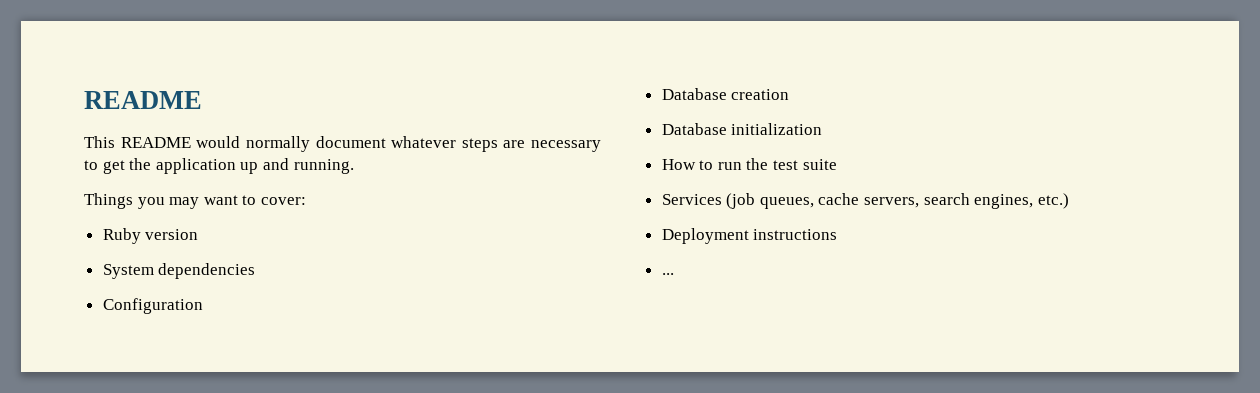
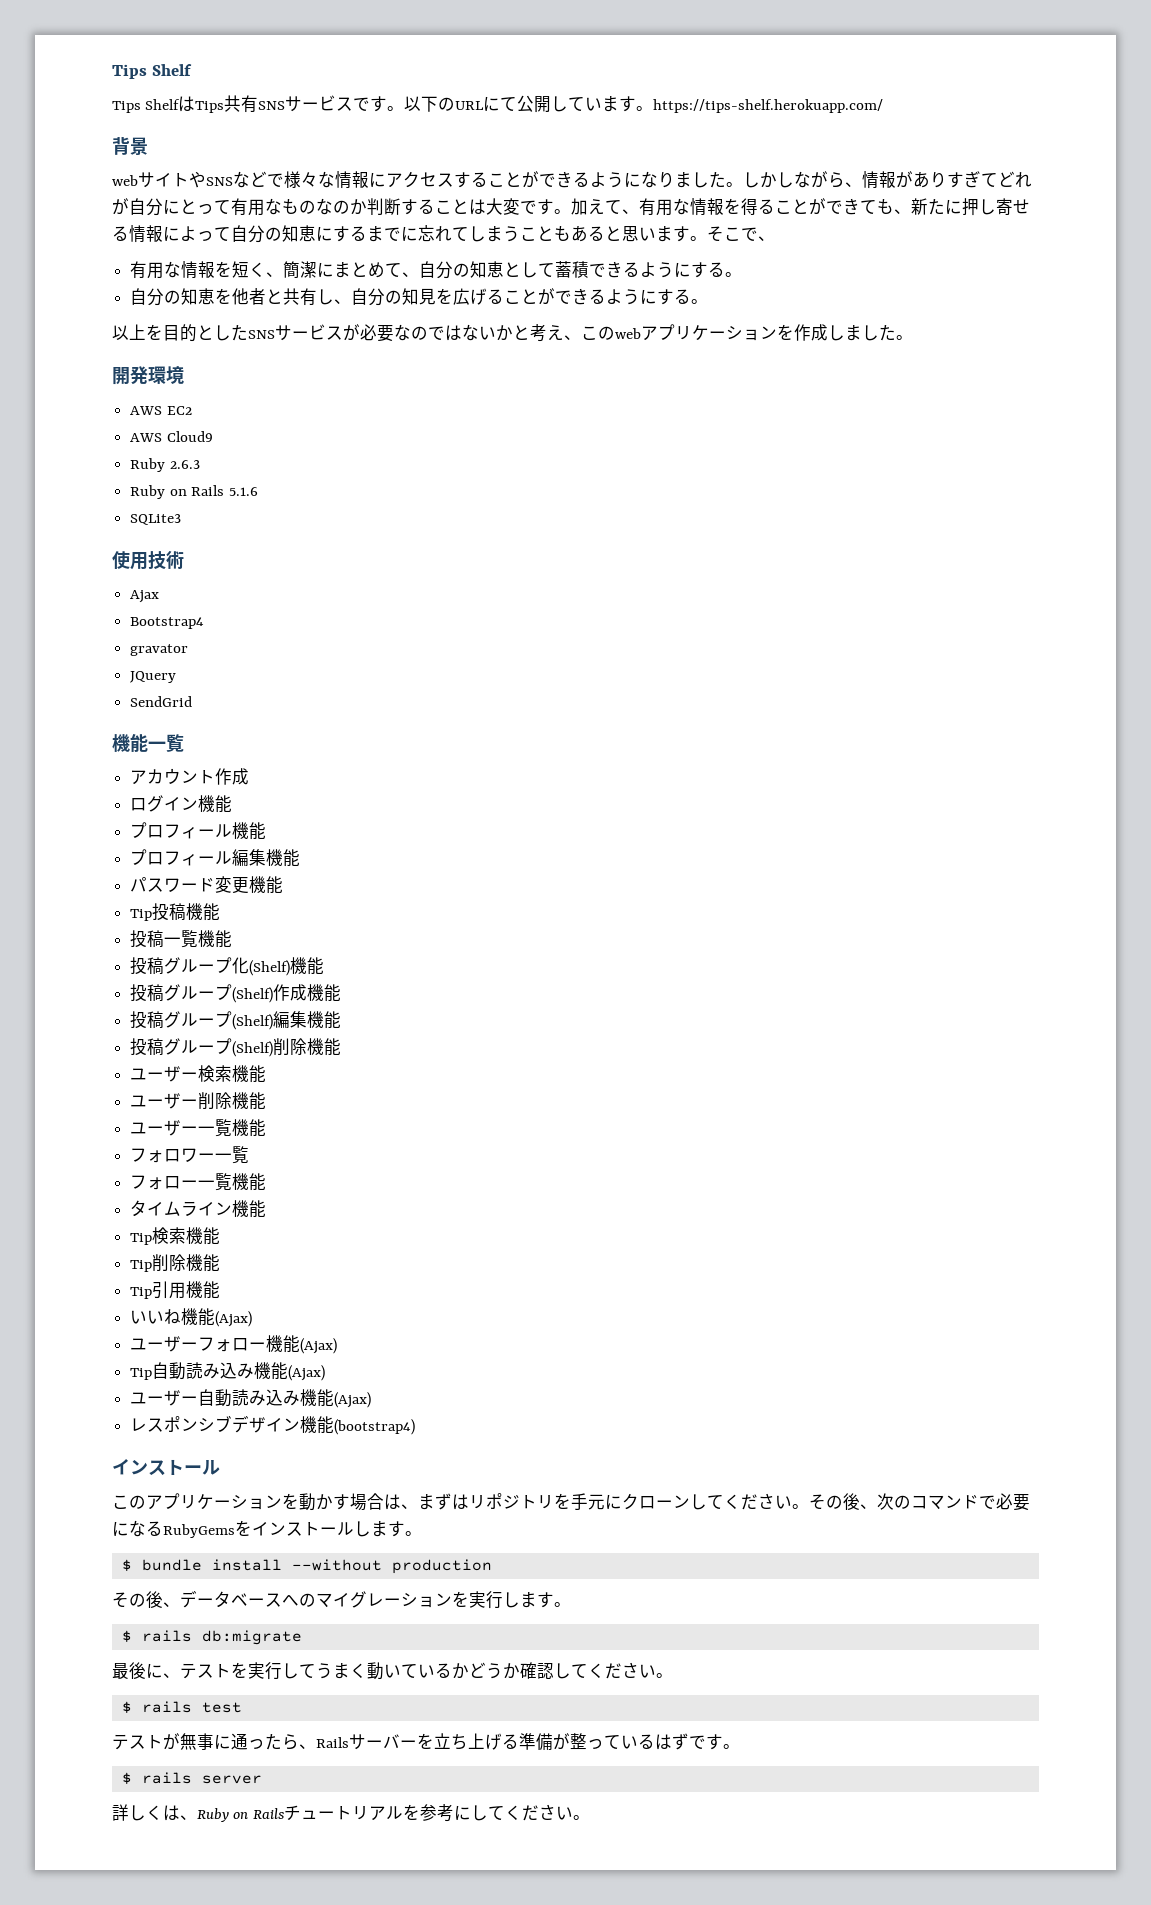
[84,91,202,109] [84,136,601,152] [84,158,354,174] [84,193,306,209] [102,228,199,244] [102,263,256,279] [102,298,203,314] [661,88,790,100] [661,123,823,135] [661,158,837,170] [661,193,1069,209] [661,228,838,244] [661,273,674,275] README // This README would normally document whatever steps are necessary to get the application up and running. // Things you may want to cover: // Ruby version // System dependencies // Configuration // Database creation // Database initialization // How to run the test suite // Services (job queues, cache servers, search engines, etc.) // Deployment instructions // ... -> [112,64,193,79] [112,95,884,113] [112,137,148,155] [112,171,1032,189] [112,198,1030,216] [112,225,775,243] [130,261,743,279] [130,288,709,306] [112,324,913,342] [112,366,184,385] [130,406,192,415] [130,431,213,442] [130,458,200,472] [130,485,258,499] [130,514,182,525] [112,550,184,570] [130,590,160,603] [130,617,205,629] [130,644,189,656] [130,671,177,683] [130,696,193,707] [112,734,184,752] [130,768,250,785] [130,795,233,813] [130,822,267,840] [130,849,301,867] [130,876,284,894] [130,903,221,921] [130,930,233,948] [130,957,325,976] [130,984,342,1003] [130,1011,342,1030] [130,1038,342,1057] [130,1065,267,1083] [130,1092,267,1110] [130,1119,267,1137] [130,1146,250,1164] [130,1173,267,1191] [130,1200,267,1218] [130,1227,221,1245] [130,1254,221,1272] [130,1281,221,1299] [130,1308,253,1327] [130,1335,338,1354] [130,1362,326,1381] [130,1389,372,1408] [130,1415,416,1435] [112,1459,220,1476] [112,1493,1030,1511] [112,1520,422,1538] [121,1559,492,1574] [112,1590,571,1609] [121,1630,302,1645] [112,1662,673,1680] [121,1701,242,1713] [112,1733,740,1750] [121,1772,262,1784] [112,1804,590,1822] Tips Shelf // Tips ShelfはTips共有SNSサービスです。以下のURLにて公開しています。https://tips-shelf.herokuapp.com/ // 背景 // webサイトやSNSなどで様々な情報にアクセスすることができるようになりました。しかしながら、情報がありすぎてどれが自分にとって有用なものなのか判断することは大変です。加えて、有用な情報を得ることができても、新たに押し寄せる情報によって自分の知恵にするまでに忘れてしまうこともあると思います。そこで、 // 有用な情報を短く、簡潔にまとめて、自分の知恵として蓄積できるようにする。 // 自分の知恵を他者と共有し、自分の知見を広げることができるようにする。 // 以上を目的としたSNSサービスが必要なのではないかと考え、このwebアプリケーションを作成しました。 // 開発環境 // AWS EC2 // AWS Cloud9 // Ruby 2.6.3 // Ruby on Rails 5.1.6 // SQLite3 // 使用技術 // Ajax // Bootstrap4 // gravator // JQuery // SendGrid // 機能一覧 // アカウント作成 // ログイン機能 // プロフィール機能 // プロフィール編集機能 // パスワード変更機能 // Tip投稿機能 // 投稿一覧機能 // 投稿グループ化(Shelf)機能 // 投稿グループ(Shelf)作成機能 // 投稿グループ(Shelf)編集機能 // 投稿グループ(Shelf)削除機能 // ユーザー検索機能 // ユーザー削除機能 // ユーザー一覧機能 // フォロワー一覧 // フォロー一覧機能 // タイムライン機能 // Tip検索機能 // Tip削除機能 // Tip引用機能 // いいね機能(Ajax) // ユーザーフォロー機能(Ajax) // Tip自動読み込み機能(Ajax) // ユーザー自動読み込み機能(Ajax) // レスポンシブデザイン機能(bootstrap4) // インストール // このアプリケーションを動かす場合は、まずはリポジトリを手元にクローンしてください。その後、次のコマンドで必要になるRubyGemsをインストールします。 // $ bundle install --without production // その後、データベースへのマイグレーションを実行します。 // $ rails db:migrate // 最後に、テストを実行してうまく動いているかどうか確認してください。 // $ rails test // テストが無事に通ったら、Railsサーバーを立ち上げる準備が整っているはずです。 // $ rails server // 詳しくは、Ruby on Railsチュートリアルを参考にしてください。

